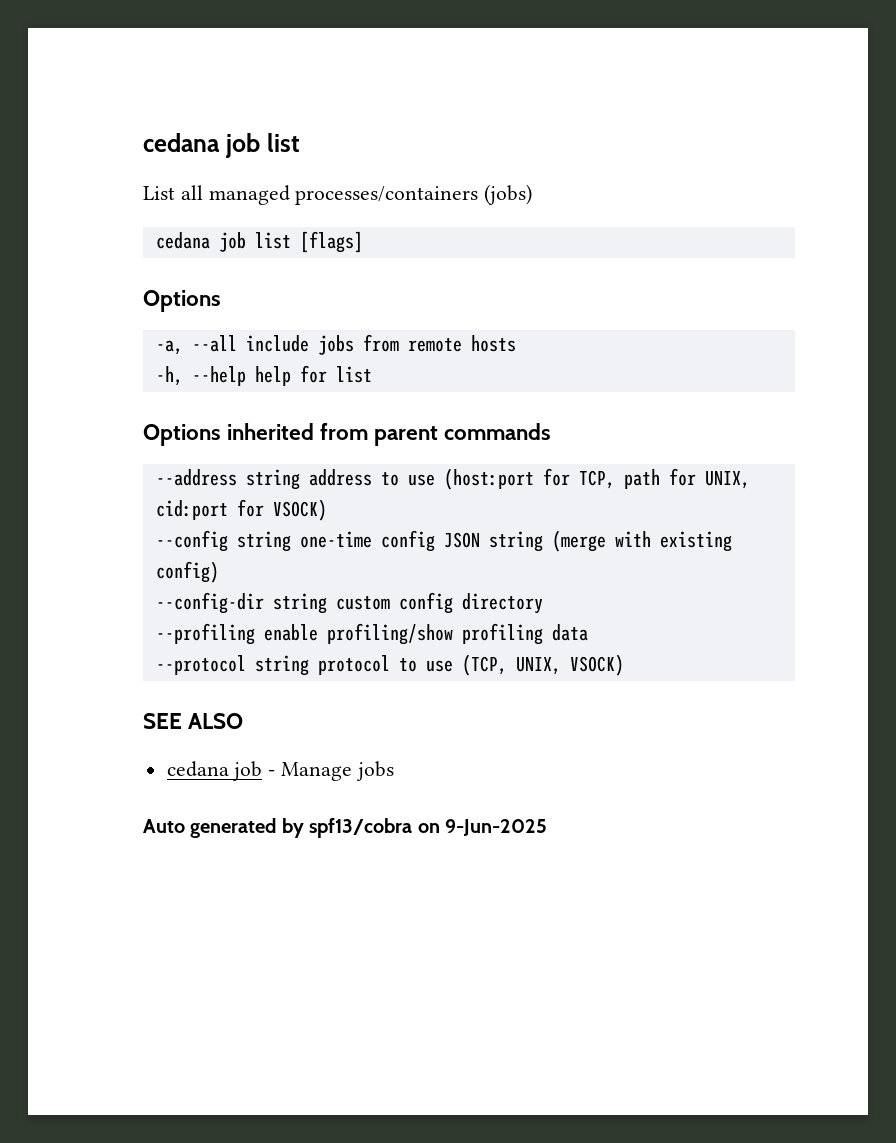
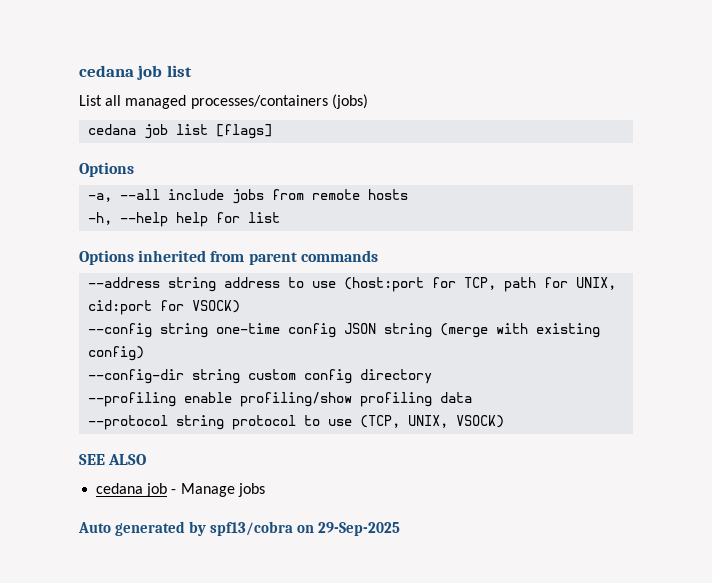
[445,819,547,836] 9-Jun-2025 -> [318,522,401,536] 29-Sep-2025

